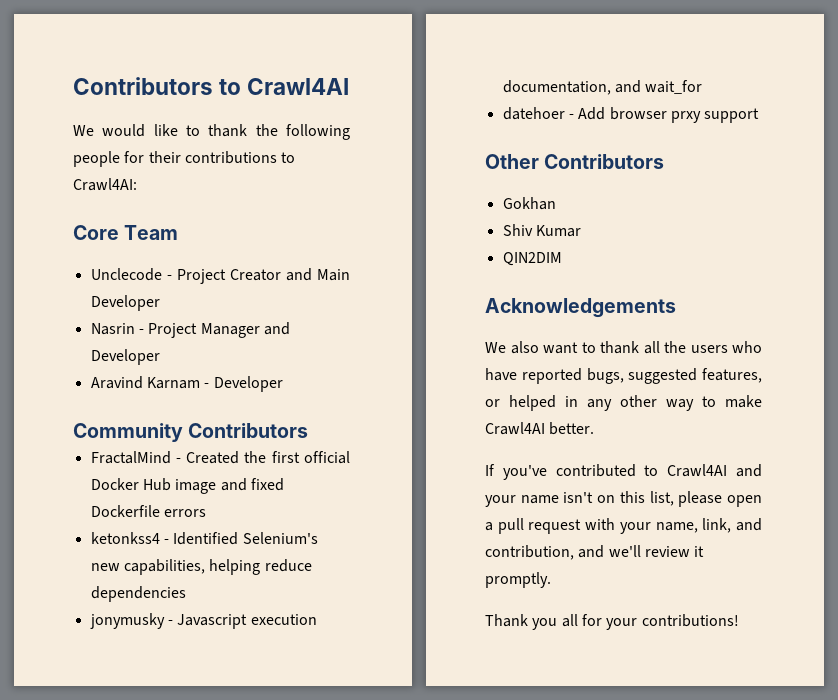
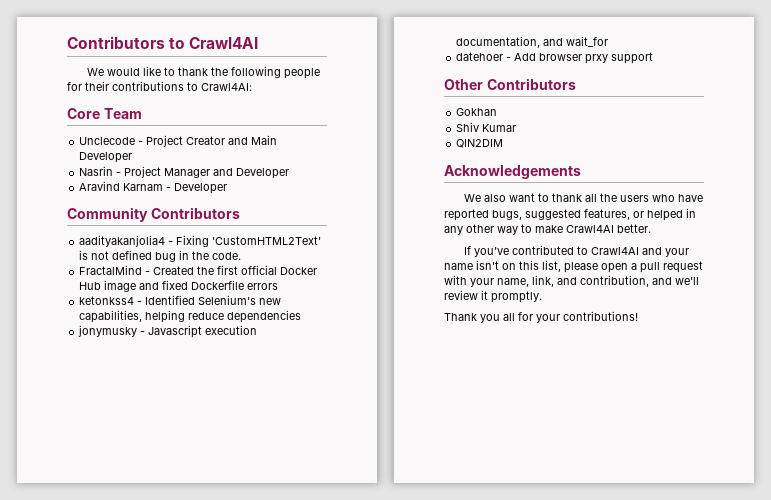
(309, 430) none -> [79,235,322,247] [79,250,242,262] // aadityakanjolia4 - Fixing 'CustomHTML2Text' is not defined bug in the code.

